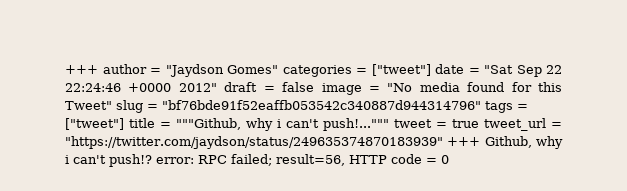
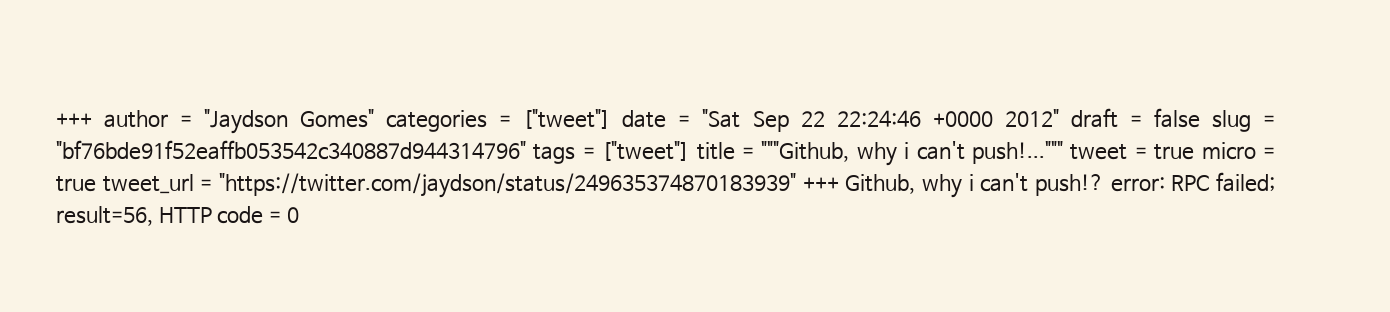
[321,82,562,95] [65,101,112,110] image = "No media found for this Tweet" -> (1200, 118) none
(479, 123) none -> [1201,142,1275,160] [56,176,96,192] micro = true

